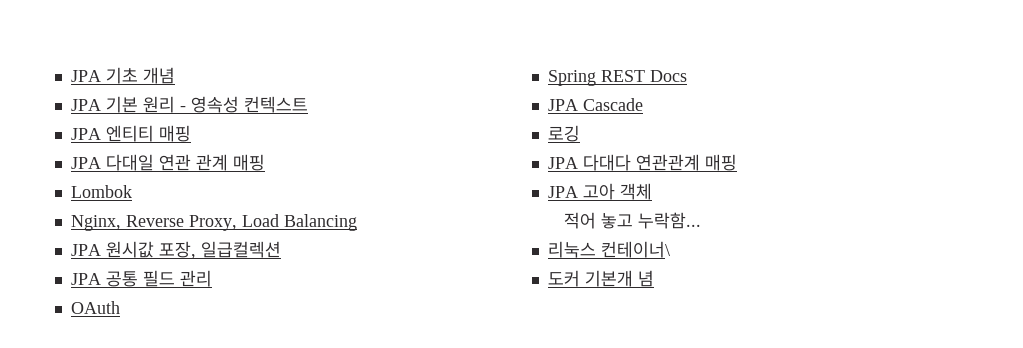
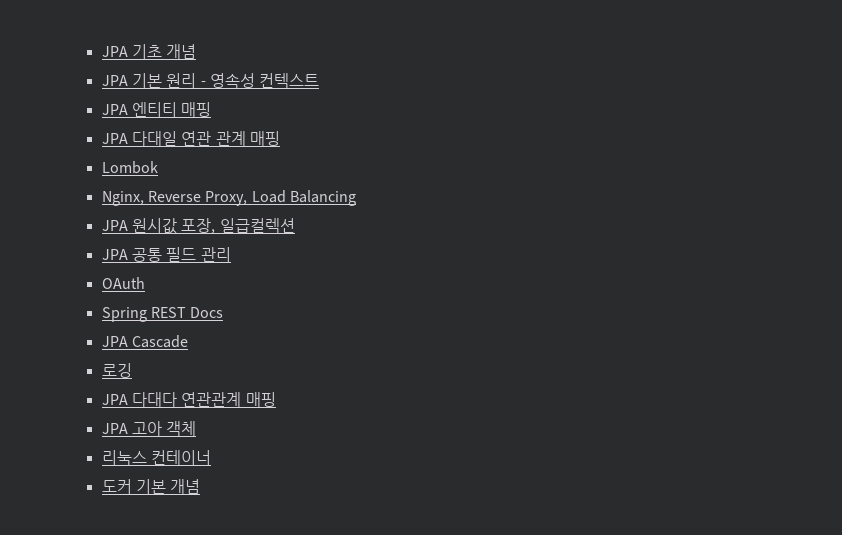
[563,212,701,229] // 적어 놓고 누락함... -> (197, 428) none
[600,241,670,258] 컨테이너\ -> [150,450,211,465] 컨테이너
[584,270,654,287] 기본개 념 -> [135,479,201,494] 기본 개념

